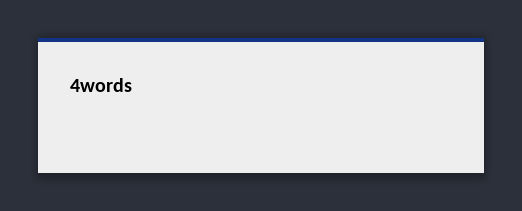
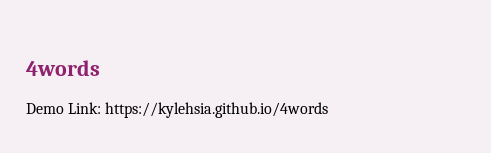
(132, 85) none -> [26,102,329,118] // Demo Link: https://kylehsia.github.io/4words

